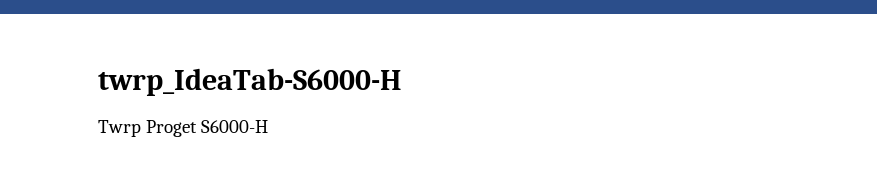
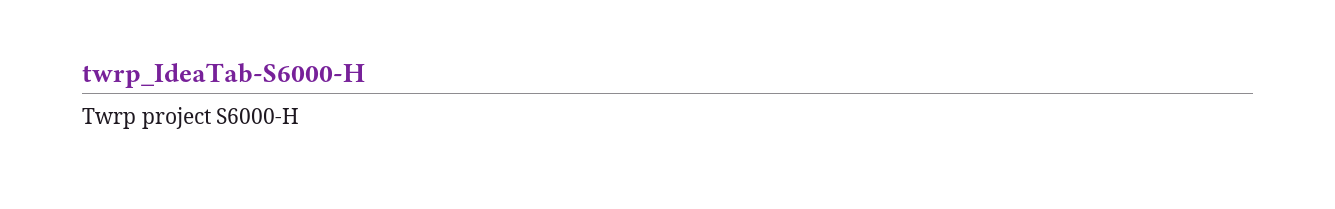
[146,120,198,137] Proget -> [141,107,211,129] project

